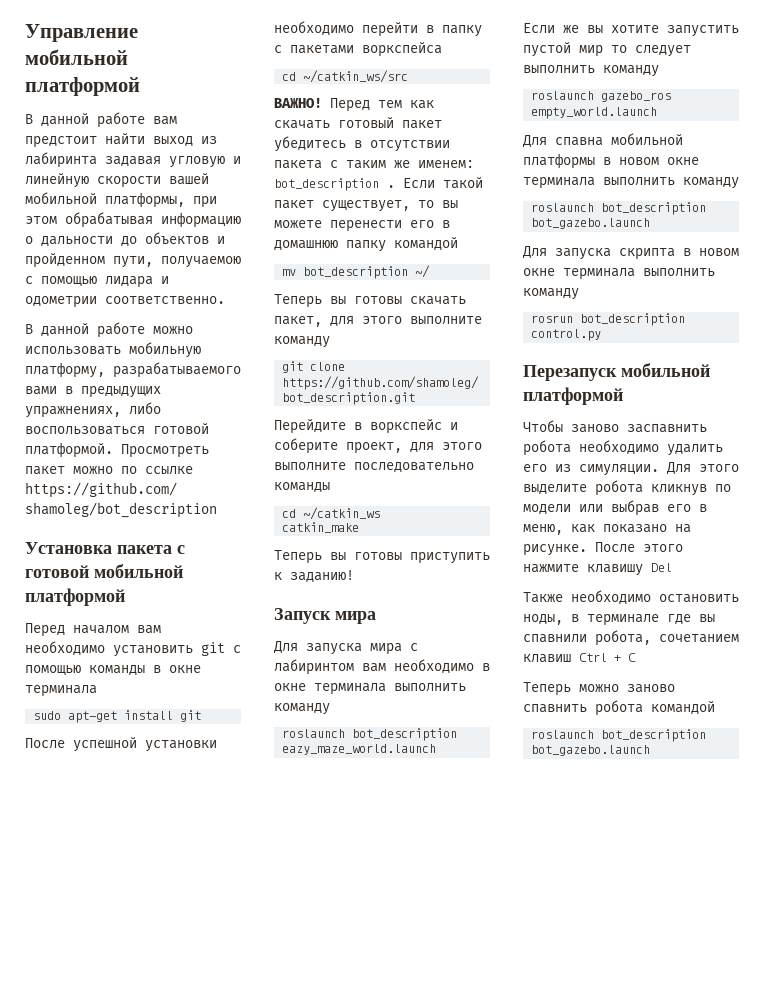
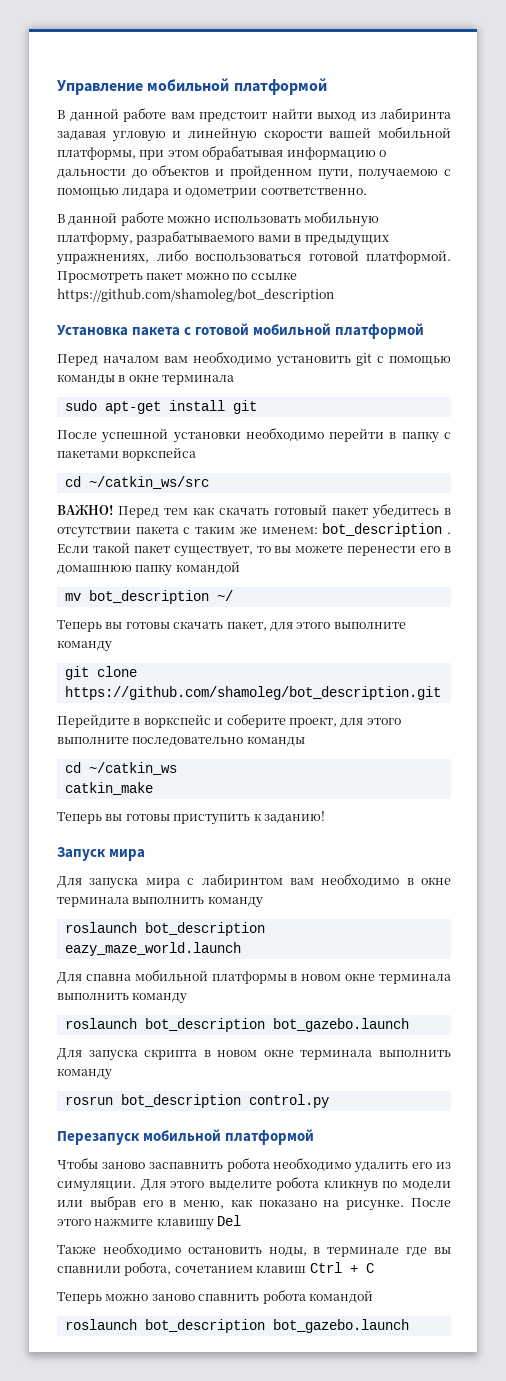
[523,23,739,37] [523,42,691,57] [523,65,659,77] [531,91,672,102] [531,107,658,119] // Если же вы хотите запустить пустой мир то следует выполнить команду // roslaunch gazebo_ros empty_world.launch -> (241, 949) none

